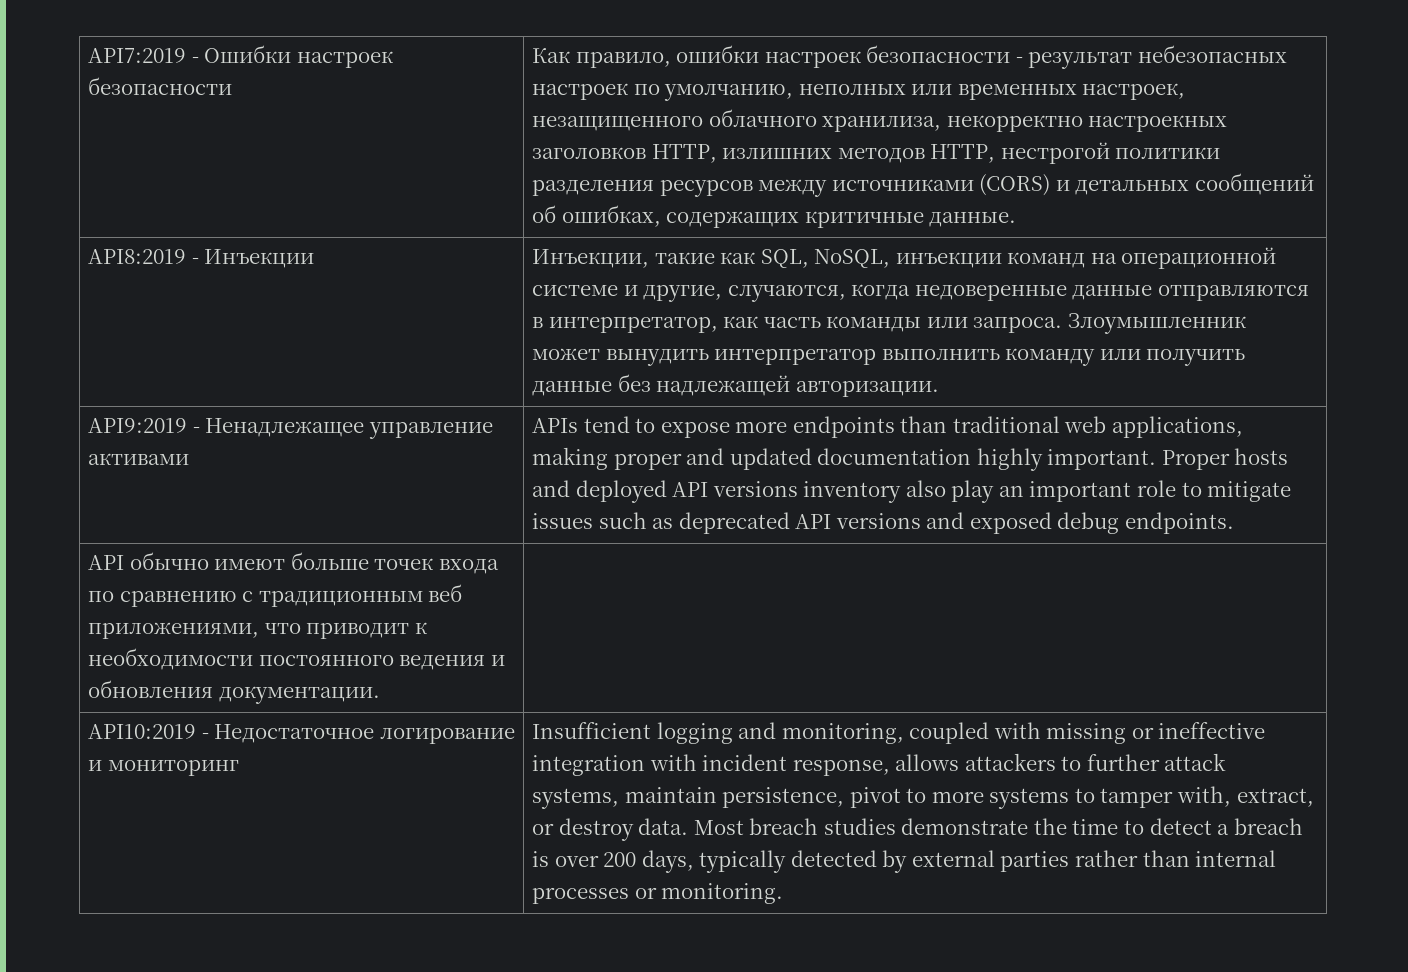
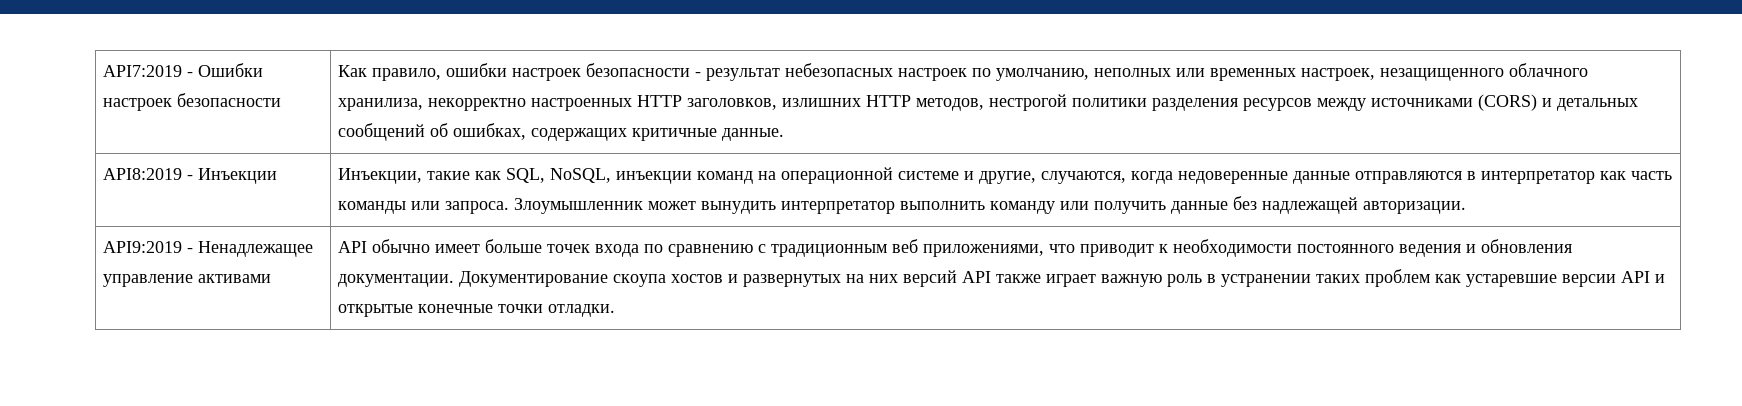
[1088,115,1228,132] [532,144,996,163] настроекных заголовков HTTP, излишних методов HTTP, -> [531,95,985,111] настроенных HTTP заголовков, излишних HTTP методов,
[548,317,718,333] интерпретатор, -> [1481,171,1596,184] интерпретатор
[532,416,1244,438] [532,447,1289,471] [532,480,1292,503] [532,512,1235,534] APIs tend to expose more endpoints than traditional web applications, making proper and updated documentation highly important. Proper hosts and deployed API versions inventory also play an important role to mitigate issues such as deprecated API versions and exposed debug endpoints. // -> (272, 278) none
[214,559,286,570] имеют -> [435,244,481,253] имеет
[88,724,515,744] [88,760,239,776] [532,722,1266,744] [532,753,1227,776] [532,786,1314,809] [532,818,1303,841] [532,850,1277,873] [532,883,784,904] | // API10:2019 - Недостаточное логирование и мониторинг | Insufficient logging and monitoring, coupled with missing or ineffective integration with incident response, allows attackers to further attack systems, maintain persistence, pivot to more systems to tamper with, extract, or destroy data. Most breach studies demonstrate the time to detect a breach is over 200 days, typically detected by external parties rather than internal processes or monitoring. -> [459,269,1666,287] [338,304,616,317] Документирование скоупа хостов и развернутых на них версий API также играет важную роль в устранении таких проблем как устаревшие версии API и открытые конечные точки отладки.

